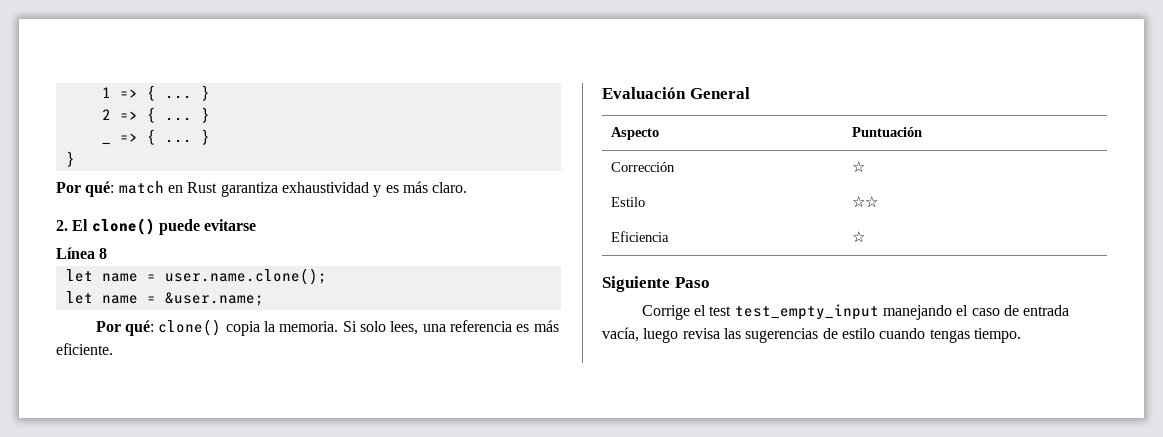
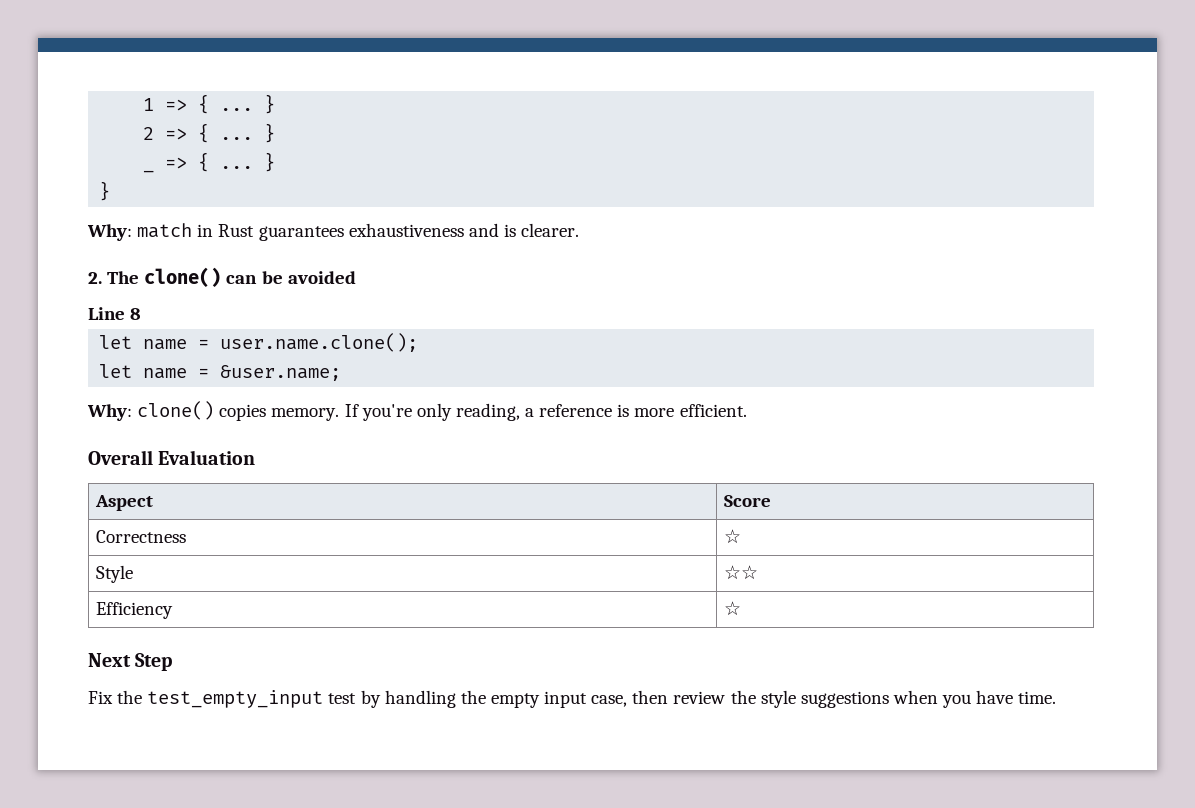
[56,181,468,197] [56,218,257,235] [56,247,95,259] Por qué: match en Rust garantiza exhaustividad y es más claro. // 2. El clone() puede evitarse // Línea -> [87,223,580,241] [88,267,356,287] [88,307,125,320] Why: match in Rust guarantees exhaustiveness and is clearer. // 2. The clone() can be avoided // Line
[95,319,559,336] [56,343,113,355] [602,87,750,99] [610,127,659,140] [851,127,922,137] [610,162,675,172] [851,161,865,173] [610,197,645,207] Por qué: clone() copia la memoria. Si solo lees, una referencia es más eficiente. // Evaluación General // Aspecto | Puntuación // Corrección | ☆ // Estilo -> [87,401,747,421] [88,450,256,465] [95,495,154,511] [724,495,772,507] [96,530,187,543] [724,529,742,544] [96,565,134,583] Why: clone() copies memory. If you're only reading, a reference is more efficient. // Overall Evaluation // Aspect | Score // Correctness | ☆ // Style
[610,231,669,242] [851,231,865,243] [602,276,710,292] [641,304,1070,320] [602,327,1021,343] Eficiencia | ☆ // Siguiente Paso // Corrige el test test_empty_input manejando el caso de entrada vacía, luego revisa las sugerencias de estilo cuando tengas tiempo. -> [96,602,174,619] [724,601,742,616] [88,653,173,671] [88,690,1057,708] Efficiency | ☆ // Next Step // Fix the test_empty_input test by handling the empty input case, then review the style suggestions when you have time.

